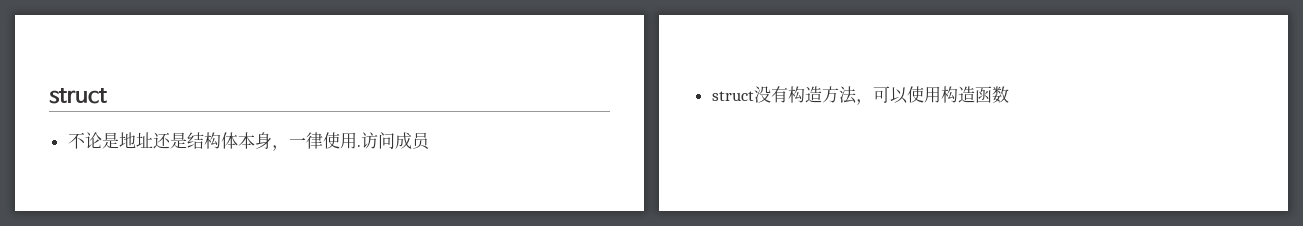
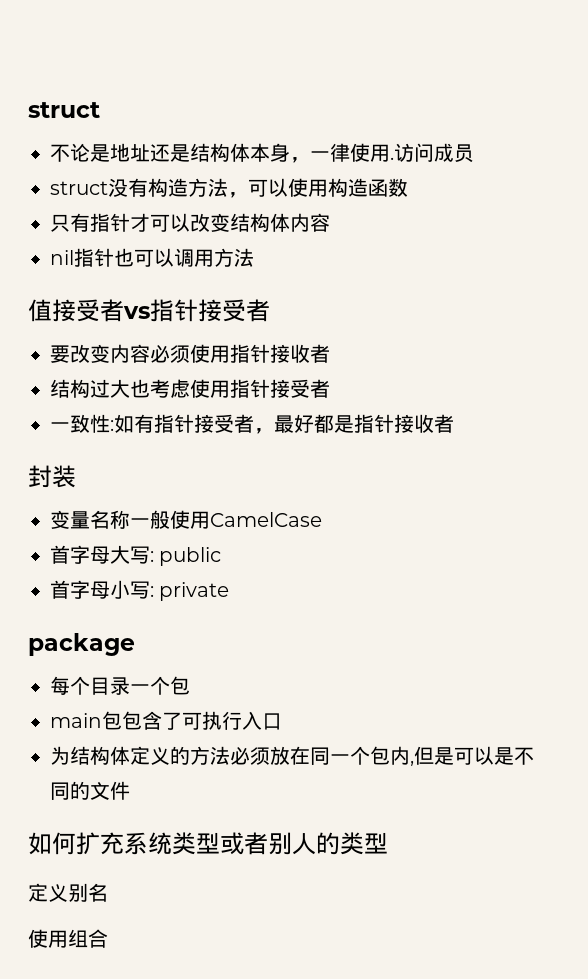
(1009, 94) none -> [50,213,330,232] [50,248,254,267] [28,299,270,322] [50,344,330,363] [50,379,330,398] [50,414,454,434] [28,465,76,488] [50,510,322,529] [50,545,222,566] [50,580,230,601] [28,633,135,656] [50,676,190,695] [50,711,282,730] [50,746,534,766] [50,781,130,800] [28,832,388,855] [28,883,108,902] [28,929,108,948] // 只有指针才可以改变结构体内容 // nil指针也可以调用方法 // 值接受者vs指针接受者 // 要改变内容必须使用指针接收者 // 结构过大也考虑使用指针接受者 // 一致性:如有指针接受者，最好都是指针接收者 // 封装 // 变量名称一般使用CamelCase // 首字母大写: public // 首字母小写: private // package // 每个目录一个包 // main包包含了可执行入口 // 为结构体定义的方法必须放在同一个包内,但是可以是不同的文件 // 如何扩充系统类型或者别人的类型 // 定义别名 // 使用组合

